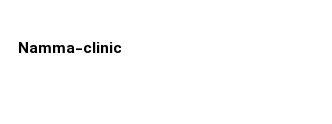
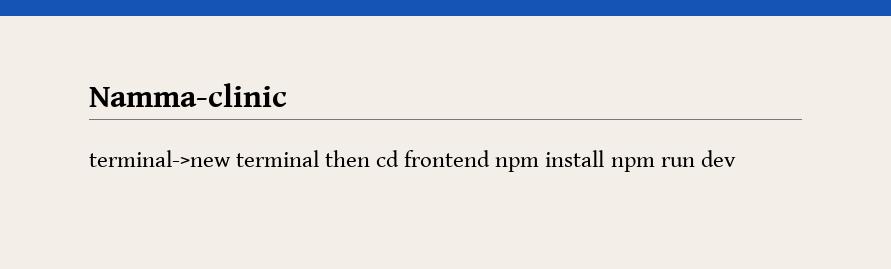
(122, 47) none -> [89,150,736,172] // terminal->new terminal then cd frontend npm install npm run dev

